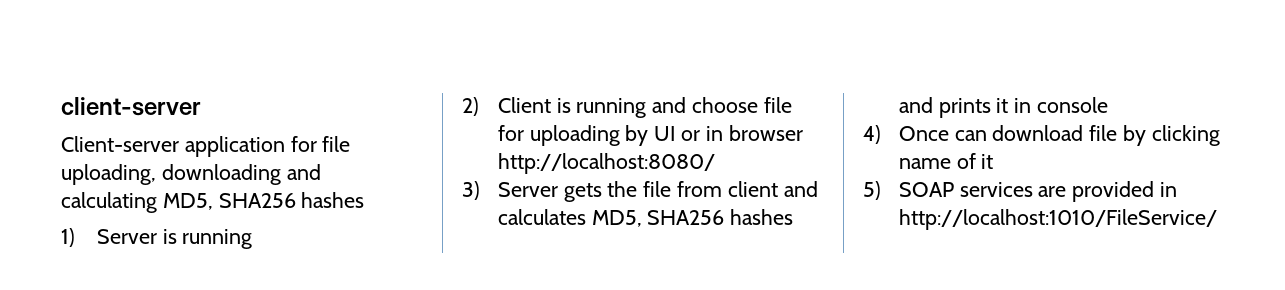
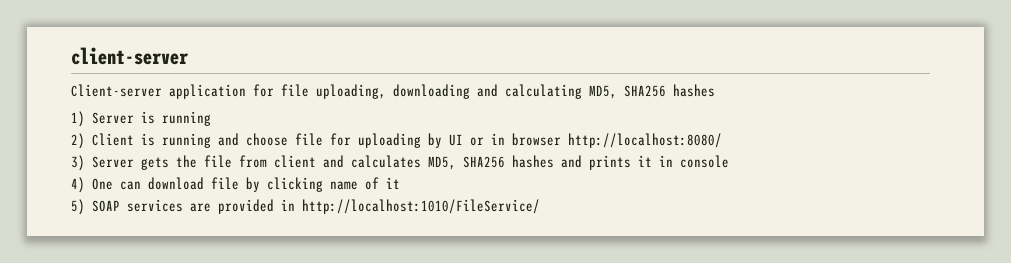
[898,126,949,141] Once -> [92,178,114,190] One

